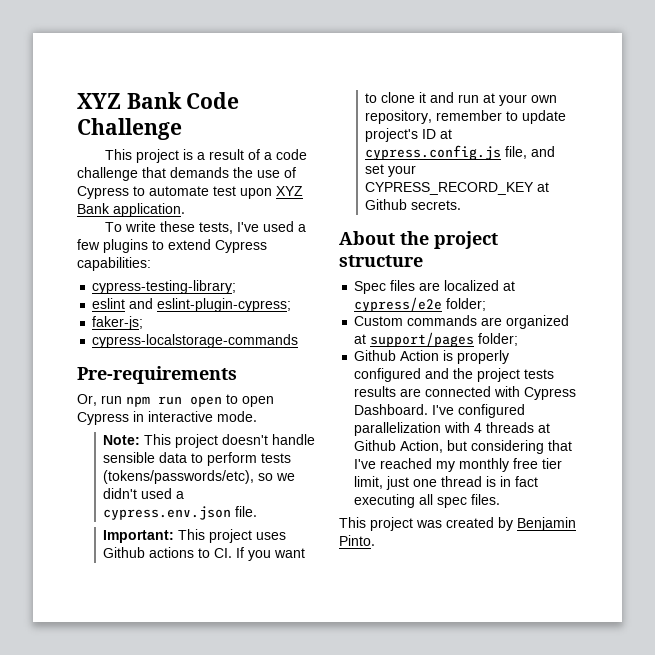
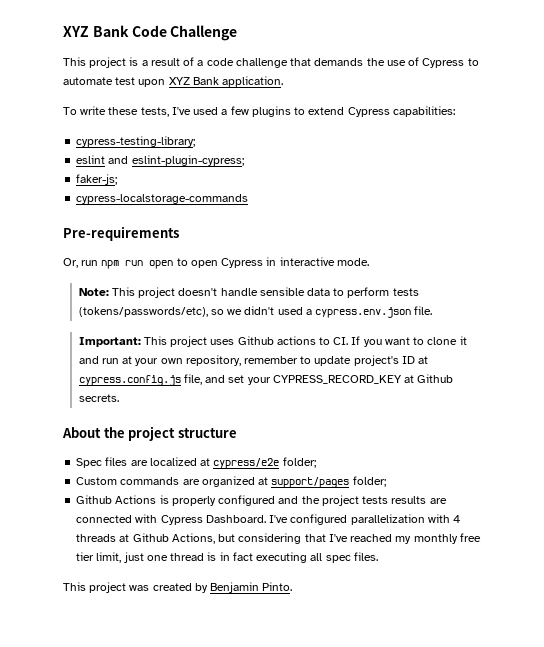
[400,350,440,361] Action -> [115,495,157,504] Actions
[400,440,444,453] Action, -> [171,533,215,544] Actions,

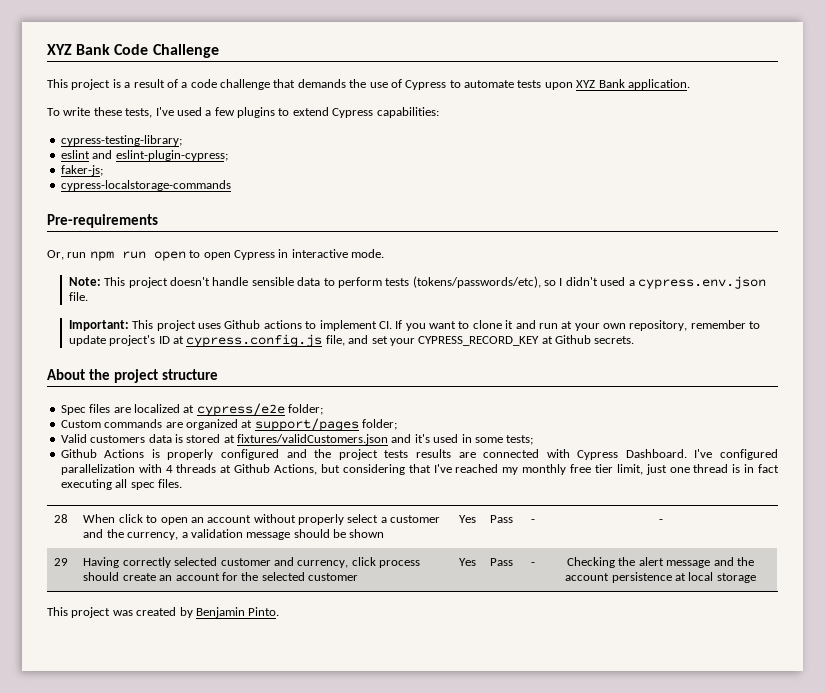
[115,77,136,85] test -> [517,80,542,88] tests
[227,309,243,315] we -> [559,278,563,286] I
(331, 341) none -> [319,320,377,331] implement
(386, 481) none -> [60,434,534,445] // Valid customers data is stored at fixtures/validCustomers.json and it's used in some tests;
(378, 556) none -> [54,514,69,523] [83,514,441,525] [83,529,385,540] [458,515,476,523] [490,515,514,523] [531,519,535,523] [658,519,663,523] [54,558,69,566] [83,557,421,568] [83,572,359,581] [458,558,476,566] [490,558,514,566] [531,562,535,566] [567,557,754,568] [565,572,756,583] // 28 | When click to open an account without properly select a customer and the currency, a validation message should be shown | Yes | Pass | - | - // 29 | Having correctly selected customer and currency, click process should create an account for the selected customer | Yes | Pass | - | Checking the alert message and the account persistence at local storage

